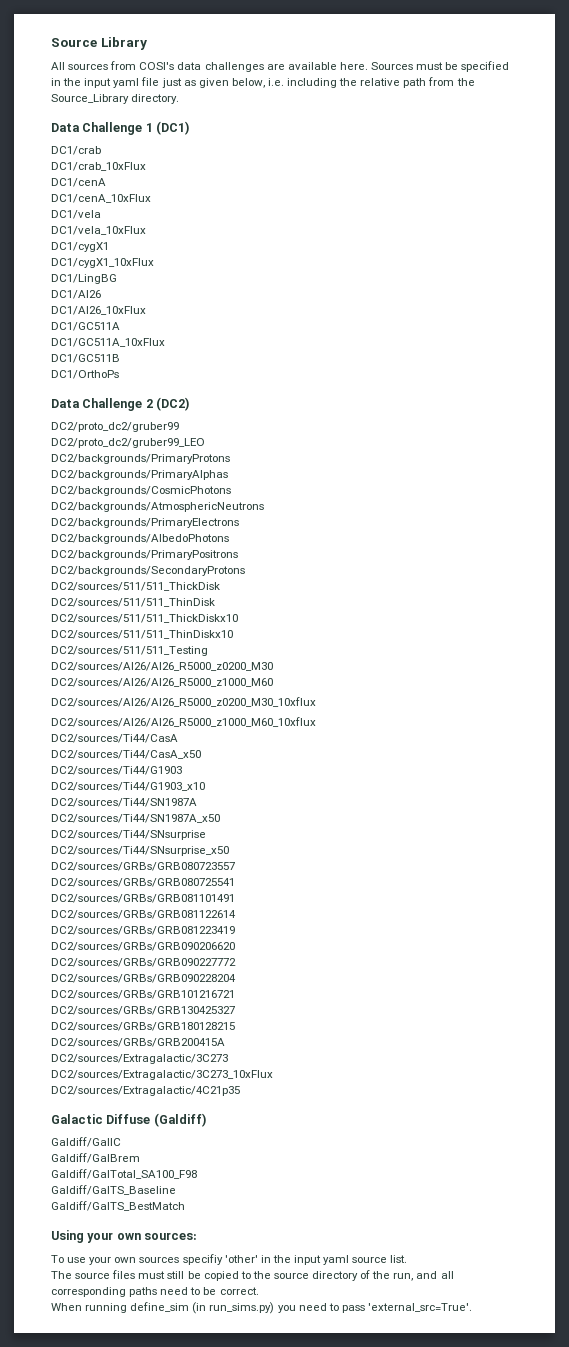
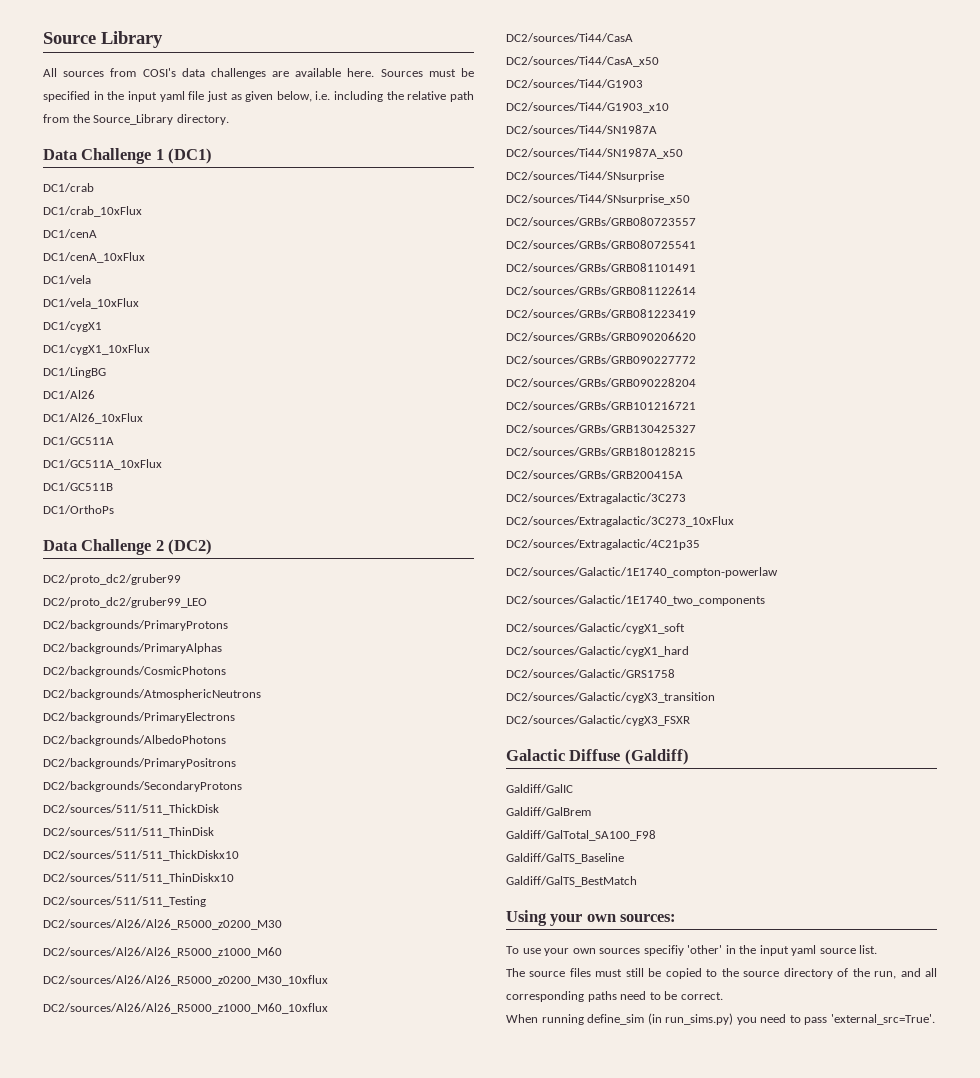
(240, 1091) none -> [506,567,778,578] [506,595,765,606] [506,623,685,634] [506,646,689,657] [506,669,675,678] [506,692,715,703] [506,715,690,726] // DC2/sources/Galactic/1E1740_compton-powerlaw // DC2/sources/Galactic/1E1740_two_components // DC2/sources/Galactic/cygX1_soft // DC2/sources/Galactic/cygX1_hard // DC2/sources/Galactic/GRS1758 // DC2/sources/Galactic/cygX3_transition // DC2/sources/Galactic/cygX3_FSXR

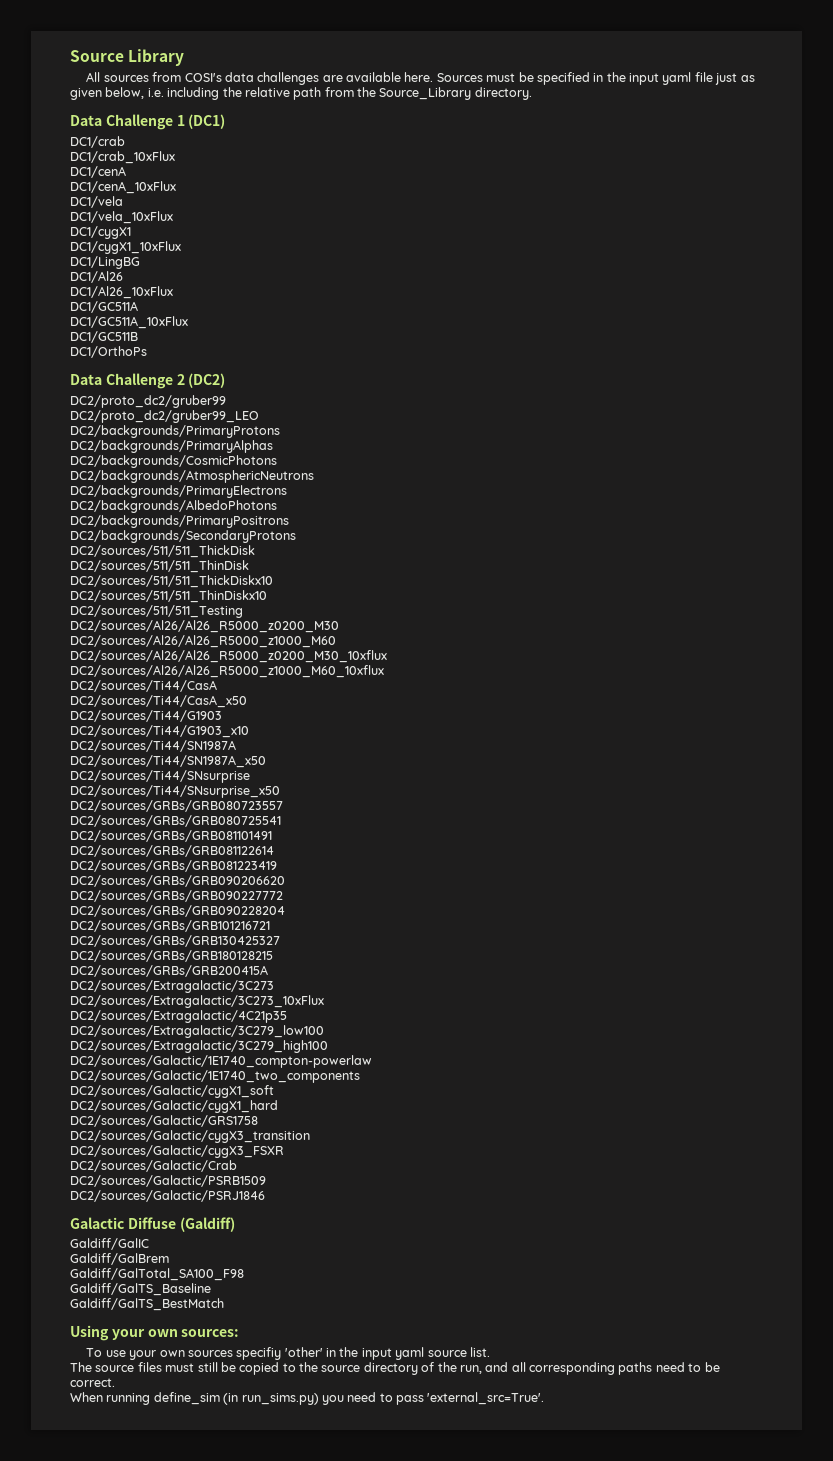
(700, 544) none -> [70,1025,324,1038] [70,1040,328,1053] // DC2/sources/Extragalactic/3C279_low100 // DC2/sources/Extragalactic/3C279_high100
(690, 720) none -> [70,1160,237,1172] [70,1175,266,1187] [70,1190,265,1202] // DC2/sources/Galactic/Crab // DC2/sources/Galactic/PSRB1509 // DC2/sources/Galactic/PSRJ1846

